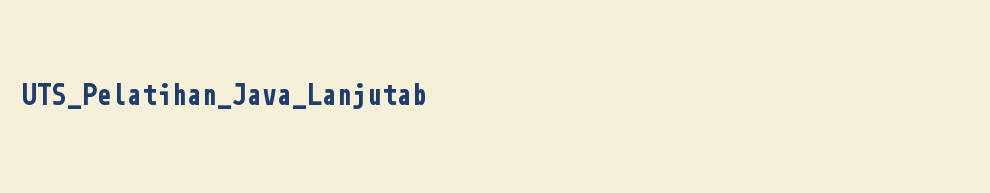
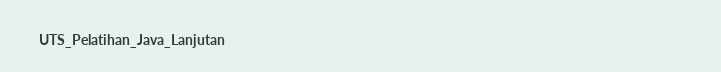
[21,83,426,109] UTS_Pelatihan_Java_Lanjutab -> [39,34,225,48] UTS_Pelatihan_Java_Lanjutan

